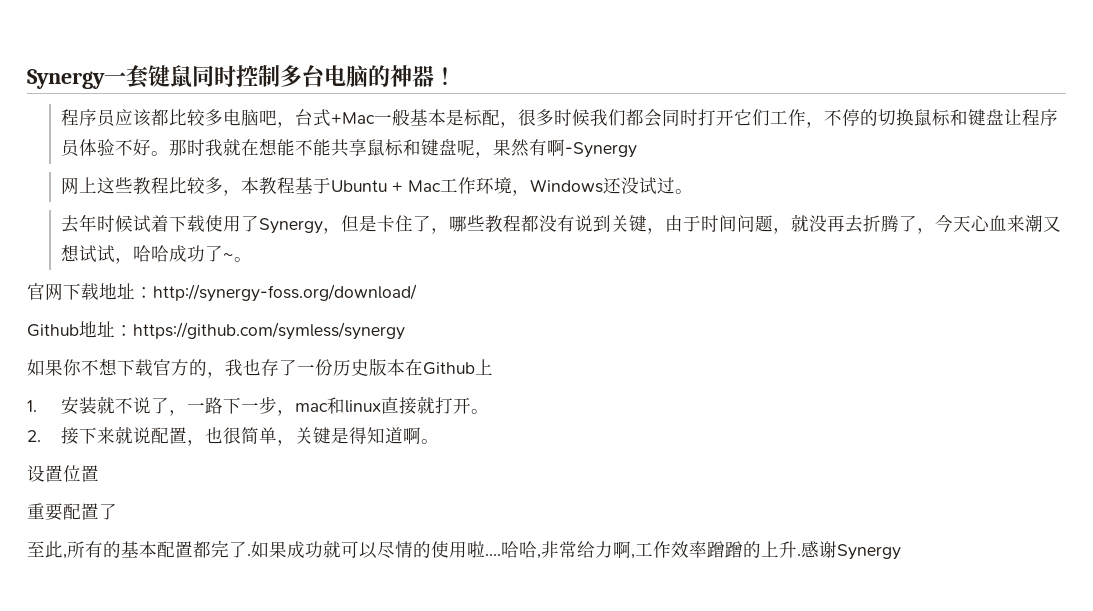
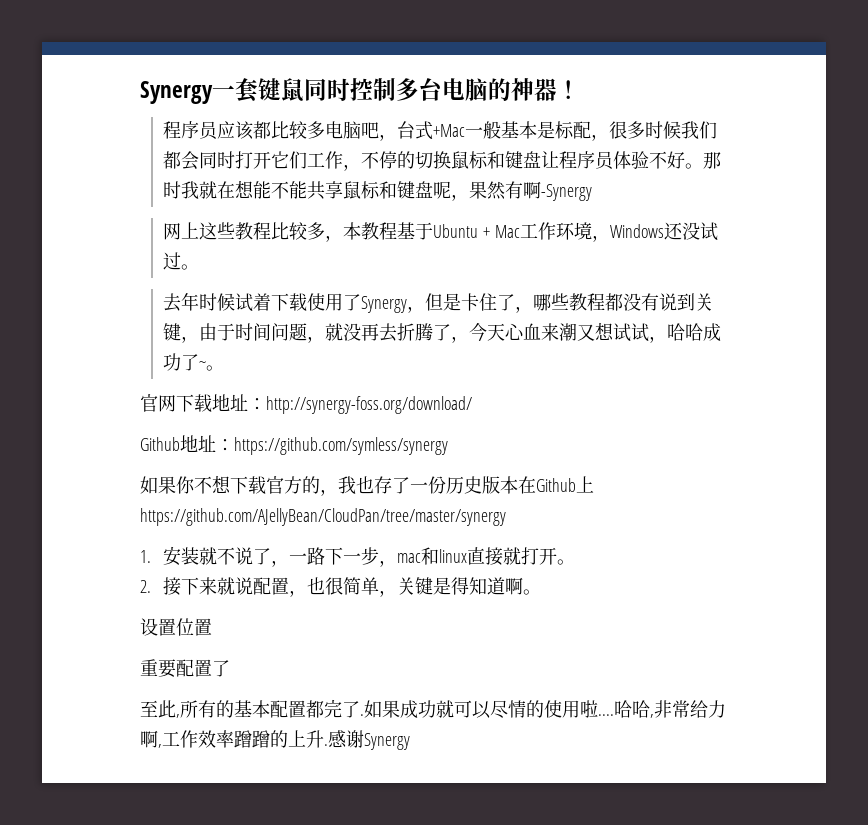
(493, 367) none -> [140,508,506,526] https://github.com/AJellyBean/CloudPan/tree/master/synergy

